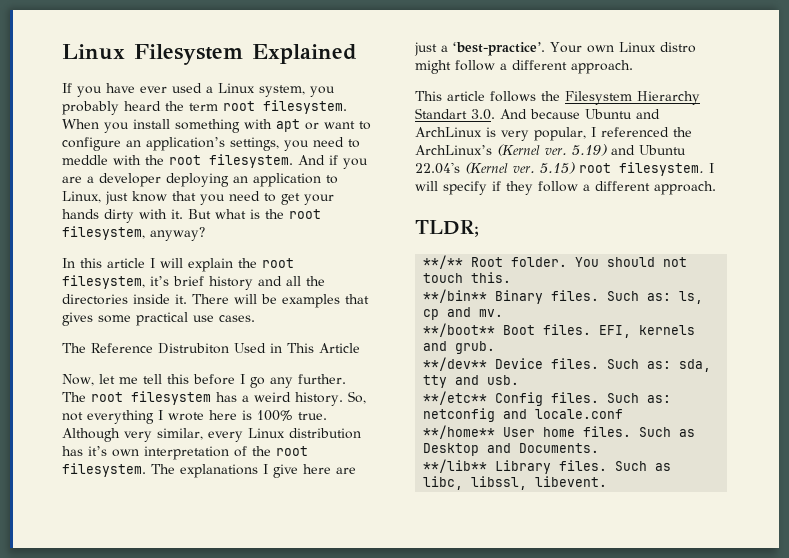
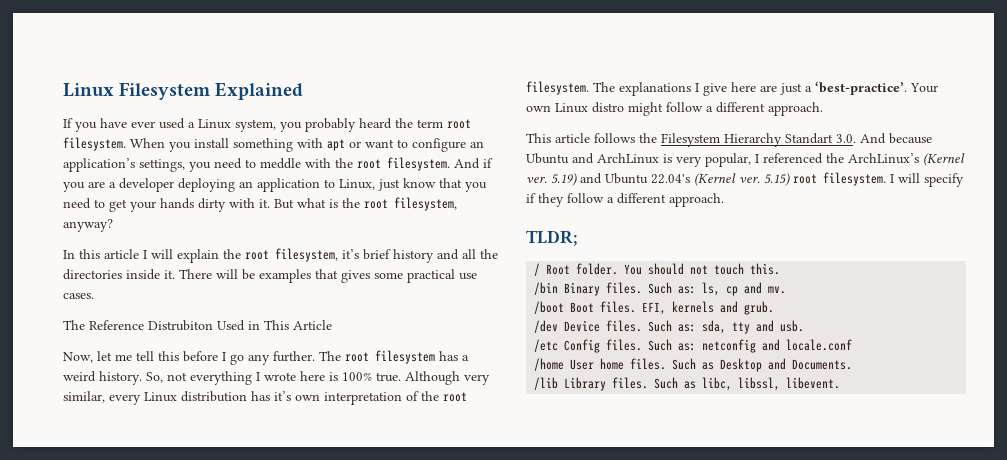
[423,255,464,269] **/** -> [534,263,541,276] /
[423,289,488,303] **/bin** -> [534,282,559,295] /bin
[423,323,496,337] **/boot** -> [534,301,565,314] /boot
[423,357,488,371] **/dev** -> [534,320,559,333] /dev
[423,391,488,405] **/etc** -> [534,339,559,352] /etc
[423,425,496,439] **/home** -> [534,358,565,371] /home
[423,459,488,473] **/lib** -> [534,377,559,390] /lib

